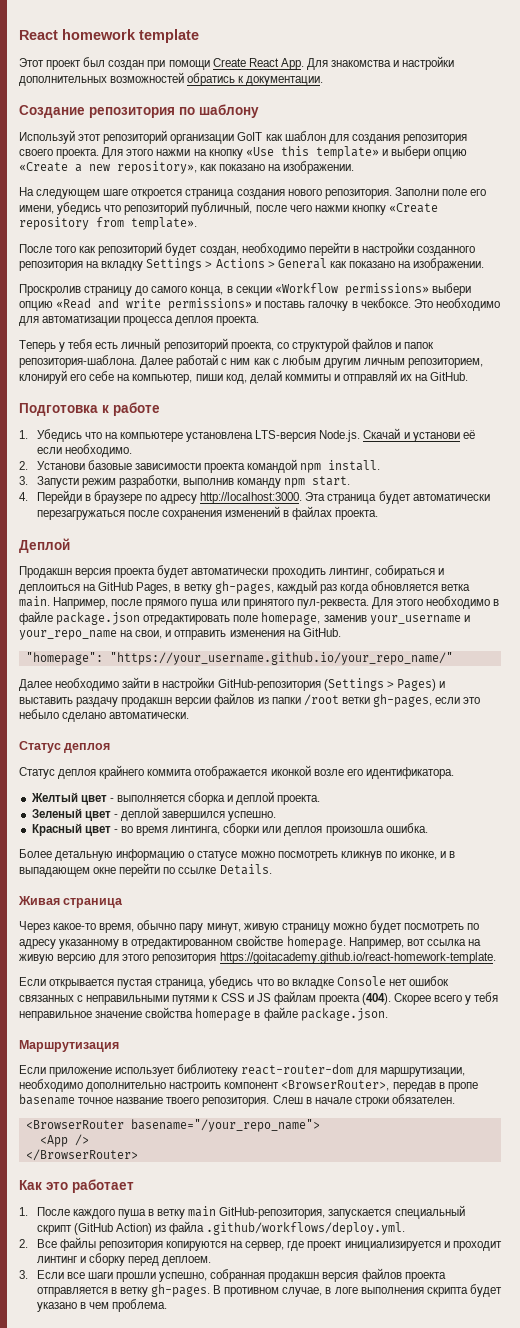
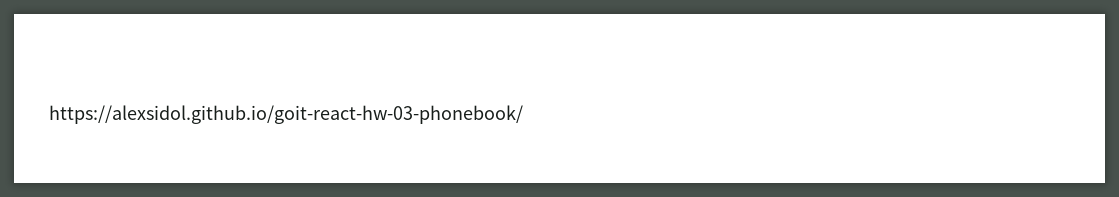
[19,29,199,43] [19,56,455,70] [19,72,324,86] [19,104,259,118] [19,130,467,144] [19,146,468,159] [19,161,355,174] [19,187,487,199] [19,201,438,215] [19,217,197,230] [19,242,476,256] [19,258,485,271] [19,283,471,296] [19,298,500,311] [19,316,260,326] [19,338,435,352] [19,354,484,368] [19,370,469,384] [19,402,160,416] [19,428,475,442] [36,444,132,457] [19,459,381,473] [19,475,351,488] [19,490,490,504] [36,506,379,520] [19,538,70,553] [19,565,444,578] [19,580,471,594] [19,596,500,609] [19,611,470,625] [19,628,341,640] [25,652,453,665] [19,677,445,691] [19,693,481,707] [19,709,190,722] [19,741,111,753] [19,765,454,779] [30,791,321,805] [31,807,277,821] [31,823,428,836] [19,849,456,861] [19,863,272,877] [18,896,124,908] [19,920,480,933] [19,935,481,949] [19,952,496,964] [19,976,450,989] [19,991,499,1005] [19,1007,388,1021] [19,1040,119,1052] [19,1064,465,1077] [19,1079,478,1092] [19,1094,455,1107] [25,1119,320,1132] [39,1134,89,1147] [25,1149,138,1161] [19,1179,134,1193] [19,1205,465,1219] [36,1221,406,1235] [19,1237,502,1251] [36,1253,212,1266] [19,1268,446,1282] [36,1284,502,1297] [36,1299,167,1312] React homework template // Этот проект был создан при помощи Create React App. Для знакомства и настройки дополнительных возможностей обратись к документации. // Создание репозитория по шаблону // Используй этот репозиторий организации GoIT как шаблон для создания репозитория своего проекта. Для этого нажми на кнопку «Use this template» и выбери опцию «Create a new repository», как показано на изображении. // На следующем шаге откроется страница создания нового репозитория. Заполни поле его имени, убедись что репозиторий публичный, после чего нажми кнопку «Create repository from template». // После того как репозиторий будет создан, необходимо перейти в настройки созданного репозитория на вкладку Settings > Actions > General как показано на изображении. // Проскролив страницу до самого конца, в секции «Workflow permissions» выбери опцию «Read and write permissions» и поставь галочку в чекбоксе. Это необходимо для автоматизации процесса деплоя проекта. // Теперь у тебя есть личный репозиторий проекта, со структурой файлов и папок репозитория-шаблона. Далее работай с ним как с любым другим личным репозиторием, клонируй его себе на компьютер, пиши код, делай коммиты и отправляй их на GitHub. // Подготовка к работе // 1. Убедись что на компьютере установлена LTS-версия Node.js. Скачай и установи её если необходимо. // 2. Установи базовые зависимости проекта командой npm install. // 3. Запусти режим разработки, выполнив команду npm start. // 4. Перейди в браузере по адресу http://localhost:3000. Эта страница будет автоматически перезагружаться после сохранения изменений в файлах проекта. // Деплой // Продакшн версия проекта будет автоматически проходить линтинг, собираться и деплоиться на GitHub Pages, в ветку gh-pages, каждый раз когда обновляется ветка main. Например, после прямого пуша или принятого пул-реквеста. Для этого необходимо в файле package.json отредактировать поле homepage, заменив your_username и your_repo_name на свои, и отправить изменения на GitHub. // "homepage": "https://your_username.github.io/your_repo_name/" // Далее необходимо зайти в настройки GitHub-репозитория (Settings > Pages) и выставить раздачу продакшн версии файлов из папки /root ветки gh-pages, если это небыло сделано автоматически. // Статус деплоя // Статус деплоя крайнего коммита отображается иконкой возле его идентификатора. // Желтый цвет - выполняется сборка и деплой проекта. // Зеленый цвет - деплой завершился успешно. // Красный цвет - во время линтинга, сборки или деплоя произошла ошибка. // Более детальную информацию о статусе можно посмотреть кликнув по иконке, и в выпадающем окне перейти по ссылке Details. // Живая страница // Через какое-то время, обычно пару минут, живую страницу можно будет посмотреть по адресу указанному в отредактированном свойстве homepage. Например, вот ссылка на живую версию для этого репозитория https://goitacademy.github.io/react-homework-template. // Если открывается пустая страница, убедись что во вкладке Console нет ошибок связанных с неправильными путями к CSS и JS файлам проекта (404). Скорее всего у тебя неправильное значение свойства homepage в файле package.json. // Маршрутизация // Если приложение использует библиотеку react-router-dom для маршрутизации, необходимо дополнительно настроить компонент <BrowserRouter>, передав в пропе basename точное название твоего репозитория. Слеш в начале строки обязателен. // <BrowserRouter basename="/your_repo_name"> // <App /> // </BrowserRouter> // Как это работает // 1. После каждого пуша в ветку main GitHub-репозитория, запускается специальный скрипт (GitHub Action) из файла .github/workflows/deploy.yml. // 2. Все файлы репозитория копируются на сервер, где проект инициализируется и проходит линтинг и сборку перед деплоем. // 3. Если все шаги прошли успешно, собранная продакшн версия файлов проекта отправляется в ветку gh-pages. В противном случае, в логе выполнения скрипта будет указано в чем проблема. -> [49,105,523,124] https://alexsidol.github.io/goit-react-hw-03-phonebook/

